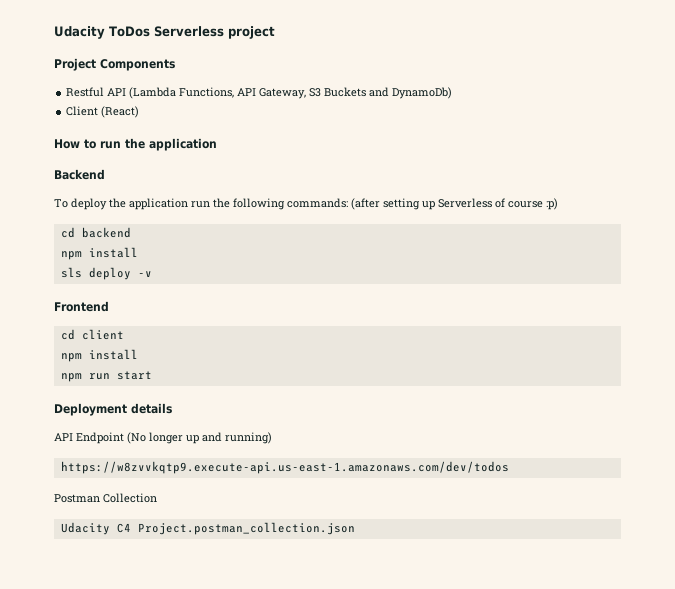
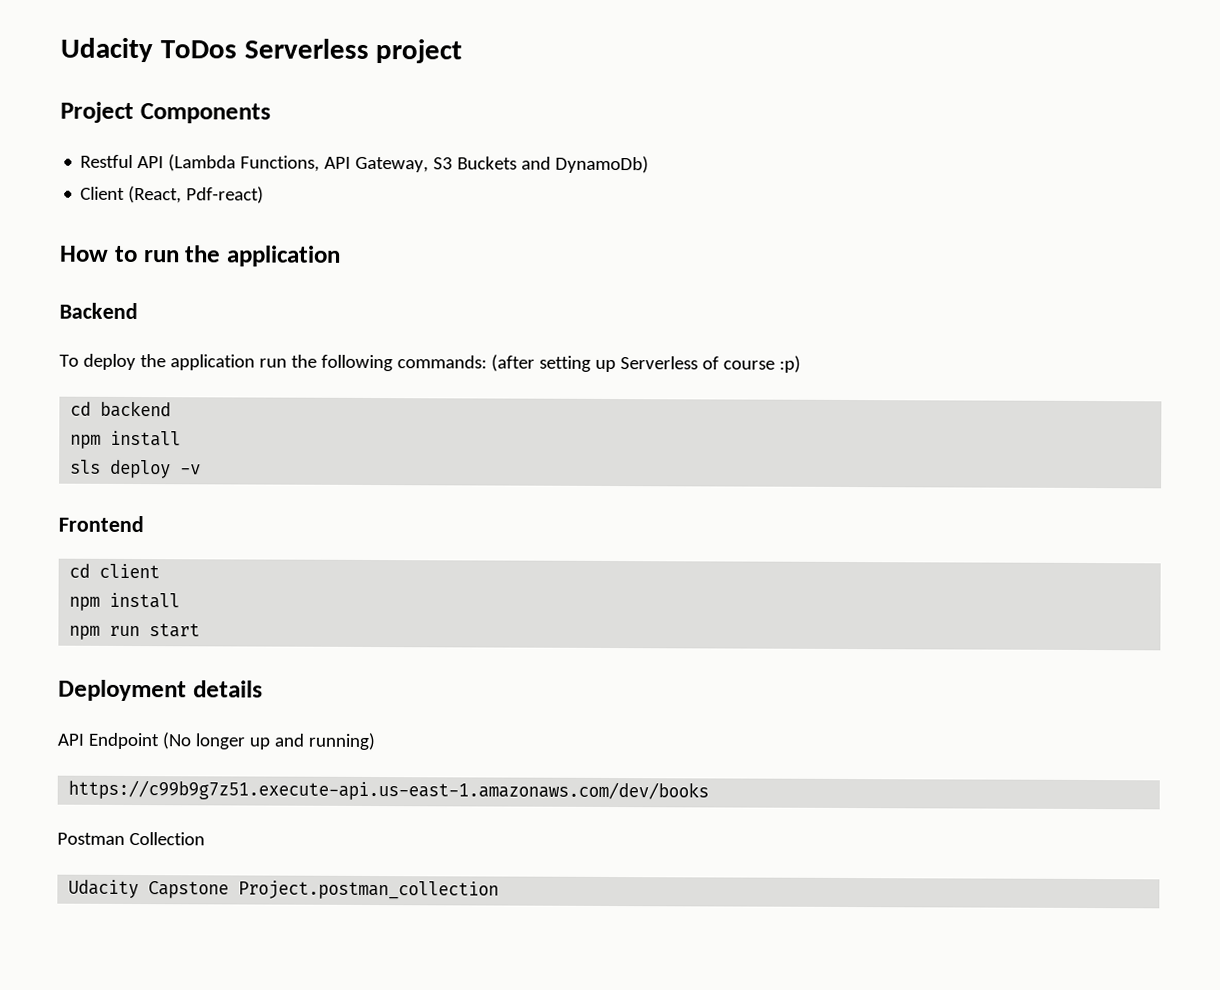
[101,106,140,118] (React) -> [128,185,265,204] (React, Pdf-react)
[60,461,509,474] https://w8zvvkqtp9.execute-api.us-east-1.amazonaws.com/dev/todos -> [68,779,710,802] https://c99b9g7z51.execute-api.us-east-1.amazonaws.com/dev/books
[116,522,355,535] C4 Project.postman_collection.json -> [148,880,500,900] Capstone Project.postman_collection

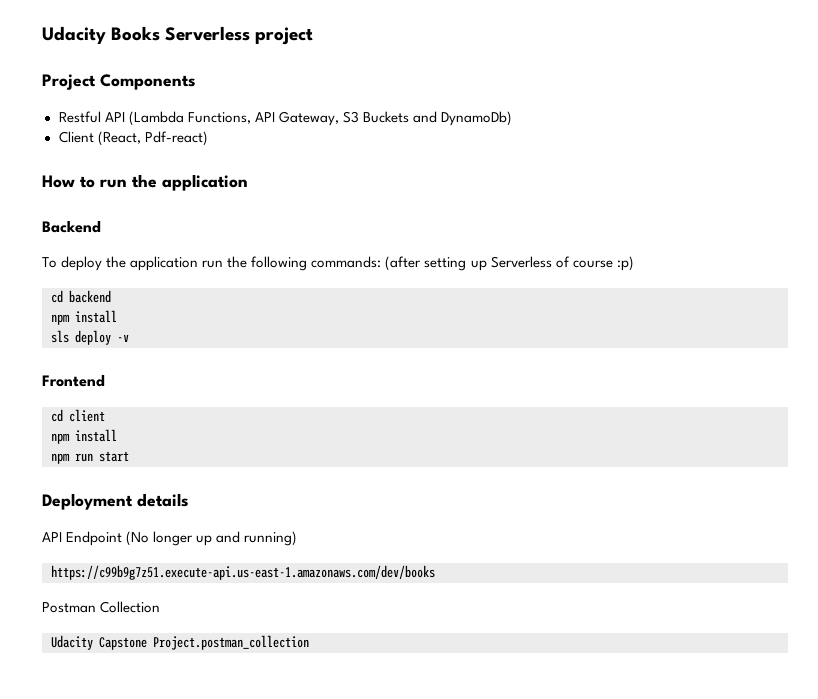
[60,37,237,63] Udacity ToDos -> [42,26,161,44] Udacity Books

